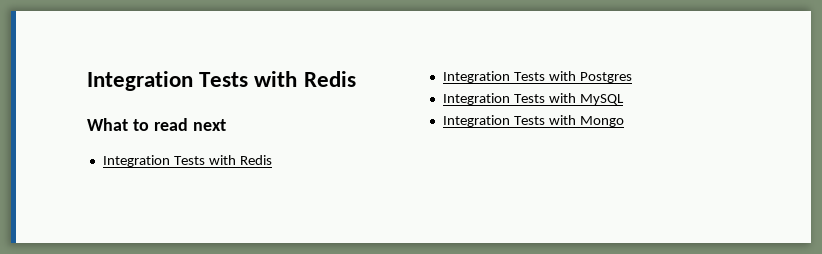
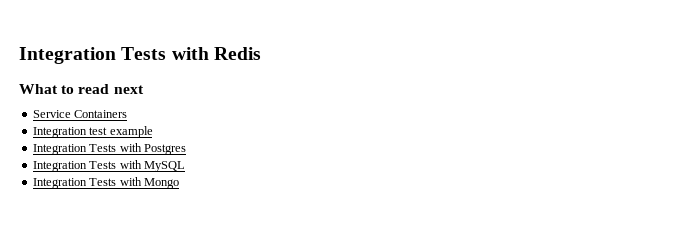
[102,155,272,167] // Integration Tests with Redis -> [32,110,128,118] [32,126,153,138] // Service Containers // Integration test example

